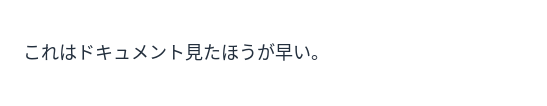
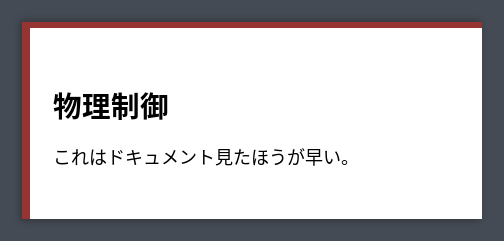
(23, 52) none -> [53,92,169,120] 物理制御 //

